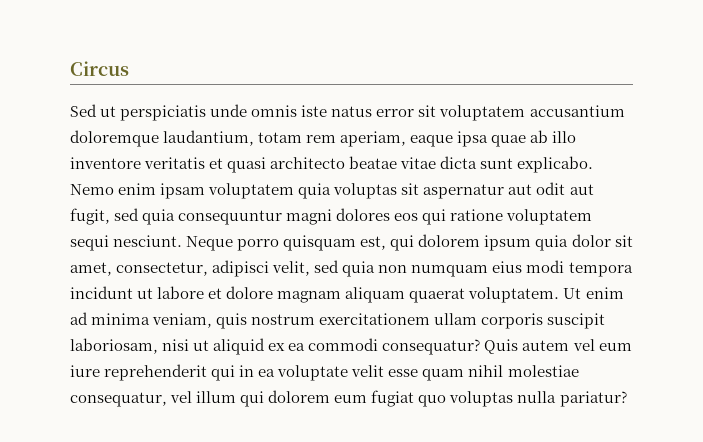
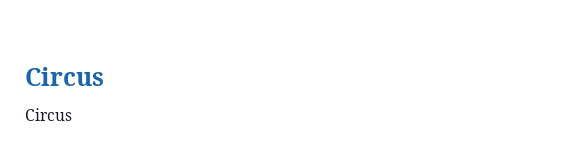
[70,104,625,121] [70,130,577,147] [70,156,594,173] [70,182,594,199] [70,208,593,225] [70,234,633,251] [70,260,633,277] [70,286,624,303] [70,312,606,329] [70,338,632,355] [70,364,579,381] [70,390,627,407] Sed ut perspiciatis unde omnis iste natus error sit voluptatem accusantium doloremque laudantium, totam rem aperiam, eaque ipsa quae ab illo inventore veritatis et quasi architecto beatae vitae dicta sunt explicabo. Nemo enim ipsam voluptatem quia voluptas sit aspernatur aut odit aut fugit, sed quia consequuntur magni dolores eos qui ratione voluptatem sequi nesciunt. Neque porro quisquam est, qui dolorem ipsum quia dolor sit amet, consectetur, adipisci velit, sed quia non numquam eius modi tempora incidunt ut labore et dolore magnam aliquam quaerat voluptatem. Ut enim ad minima veniam, quis nostrum exercitationem ullam corporis suscipit laboriosam, nisi ut aliquid ex ea commodi consequatur? Quis autem vel eum iure reprehenderit qui in ea voluptate velit esse quam nihil molestiae consequatur, vel illum qui dolorem eum fugiat quo voluptas nulla pariatur? -> [25,108,72,121] Circus

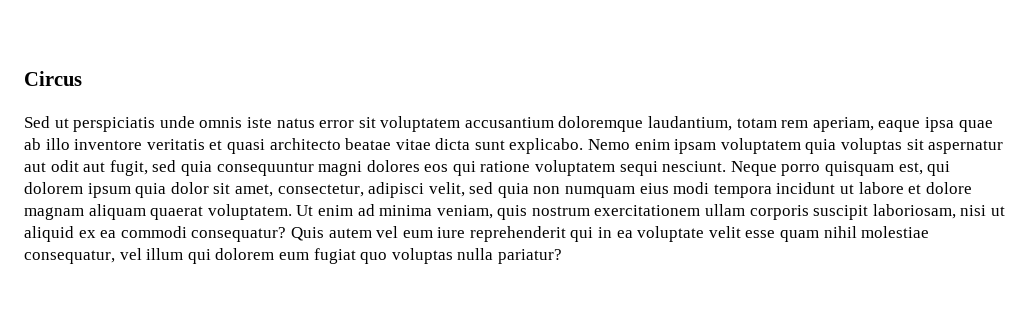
[25,108,72,121] Circus -> [24,116,993,132] [24,138,1004,154] [24,160,951,176] [24,182,972,198] [24,204,1006,220] [24,226,930,242] [24,248,562,264] Sed ut perspiciatis unde omnis iste natus error sit voluptatem accusantium doloremque laudantium, totam rem aperiam, eaque ipsa quae ab illo inventore veritatis et quasi architecto beatae vitae dicta sunt explicabo. Nemo enim ipsam voluptatem quia voluptas sit aspernatur aut odit aut fugit, sed quia consequuntur magni dolores eos qui ratione voluptatem sequi nesciunt. Neque porro quisquam est, qui dolorem ipsum quia dolor sit amet, consectetur, adipisci velit, sed quia non numquam eius modi tempora incidunt ut labore et dolore magnam aliquam quaerat voluptatem. Ut enim ad minima veniam, quis nostrum exercitationem ullam corporis suscipit laboriosam, nisi ut aliquid ex ea commodi consequatur? Quis autem vel eum iure reprehenderit qui in ea voluptate velit esse quam nihil molestiae consequatur, vel illum qui dolorem eum fugiat quo voluptas nulla pariatur?

